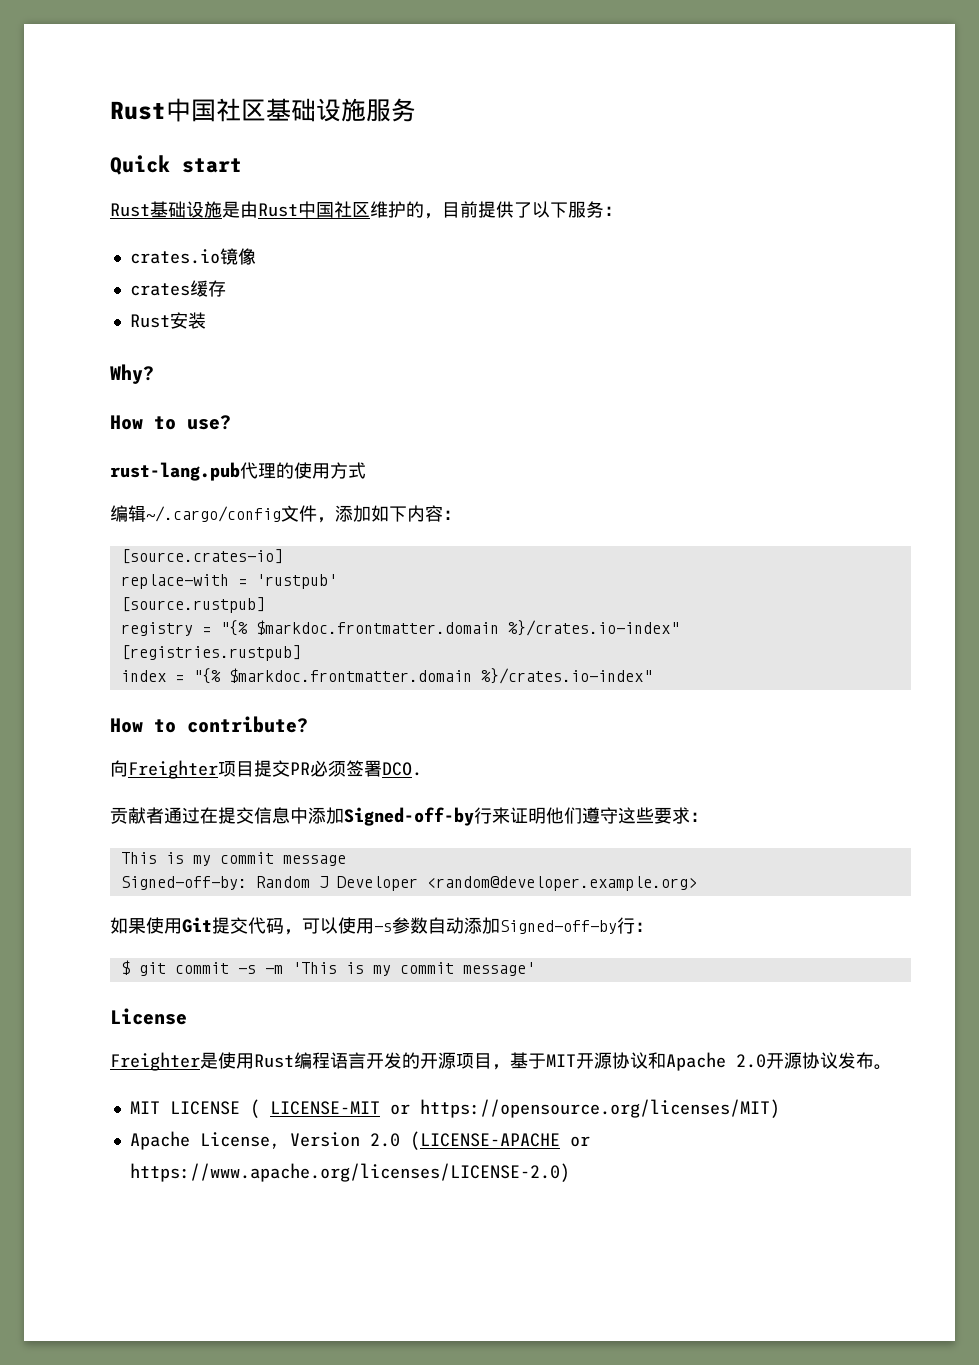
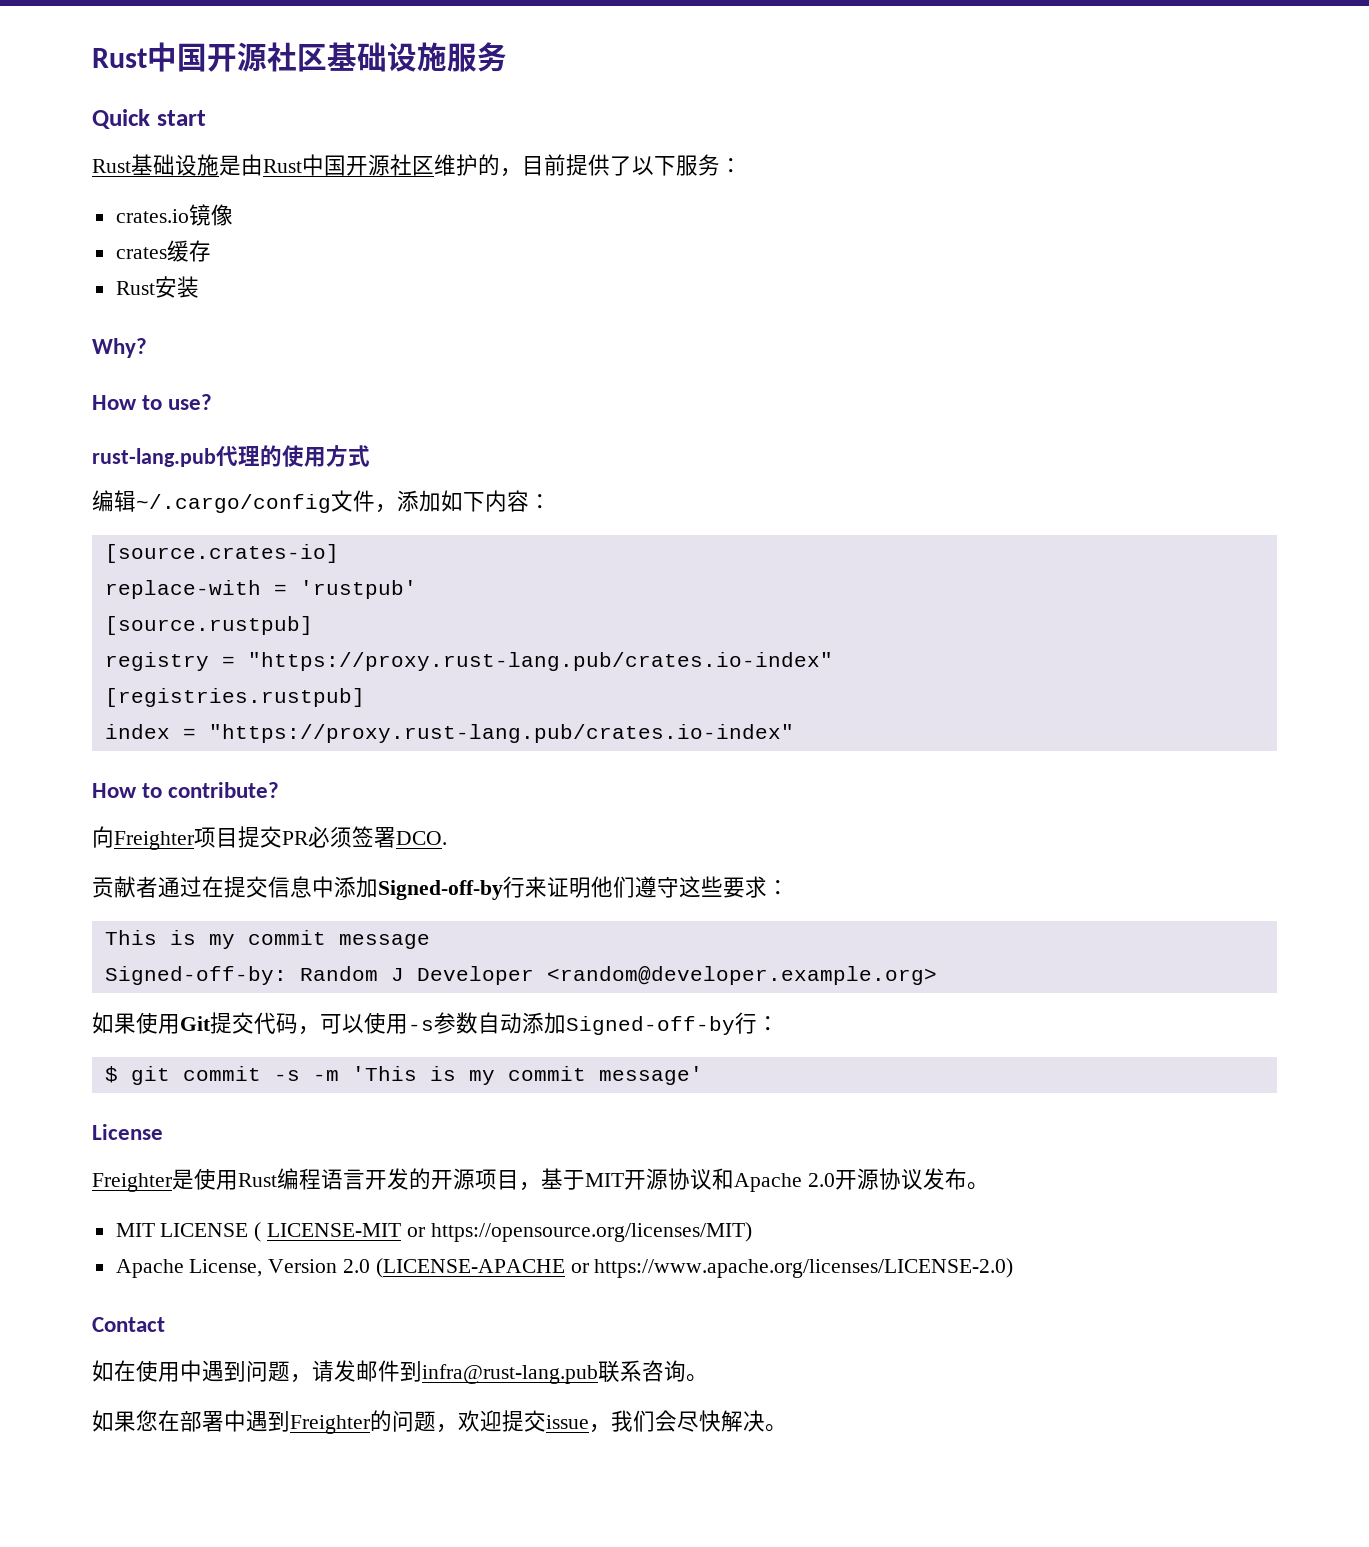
[110,98,216,122] Rust中国 -> [92,42,267,72] Rust中国开源
(334, 210) none -> [346,154,390,176] 开源
[219,620,679,636] "{% $markdoc.frontmatter.domain %}/crates.io-index" -> [247,652,833,671] "https://proxy.rust-lang.pub/crates.io-index"
[192,668,652,684] "{% $markdoc.frontmatter.domain %}/crates.io-index" -> [208,724,794,743] "https://proxy.rust-lang.pub/crates.io-index"
(570, 1172) none -> [92,1317,165,1332] [92,1360,708,1384] [92,1410,787,1434] // Contact // 如在使用中遇到问题，请发邮件到infra@rust-lang.pub联系咨询。 // 如果您在部署中遇到Freighter的问题，欢迎提交issue，我们会尽快解决。

